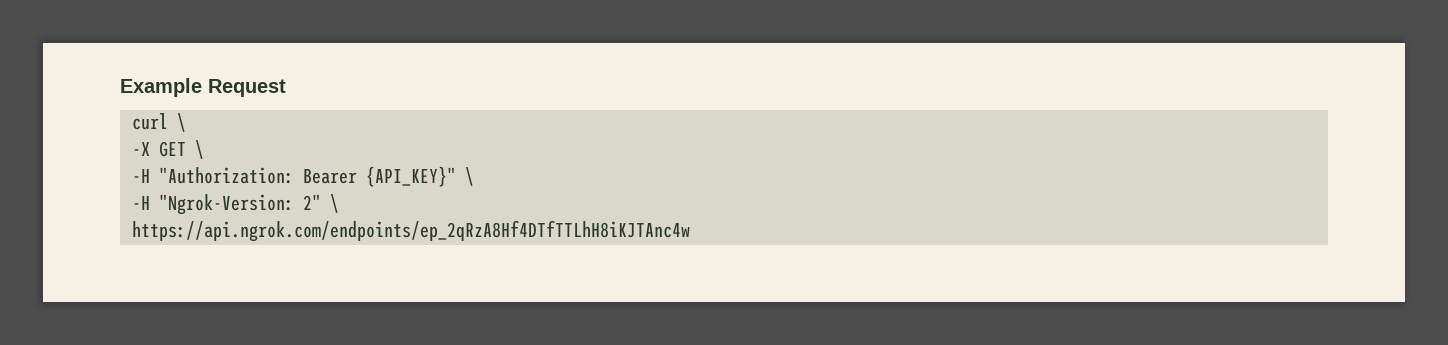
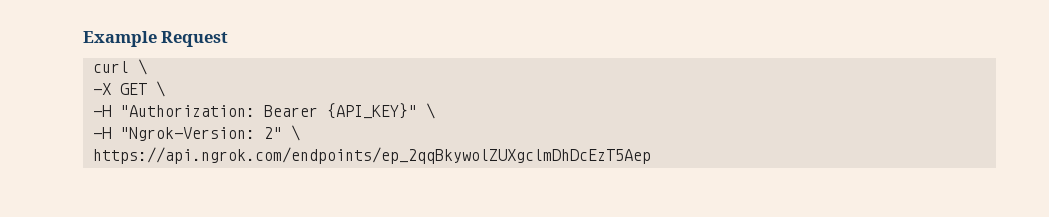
[132,220,691,242] https://api.ngrok.com/endpoints/ep_2qRzA8Hf4DTfTTLhH8iKJTAnc4w -> [92,147,651,164] https://api.ngrok.com/endpoints/ep_2qqBkywolZUXgclmDhDcEzT5Aep

